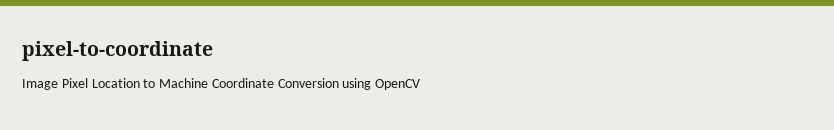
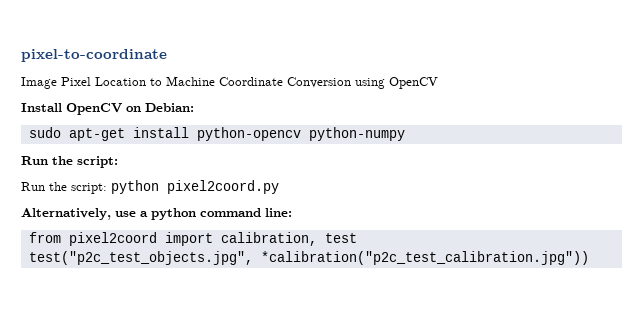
(421, 84) none -> [21,103,194,115] [28,127,405,141] [21,156,118,168] [21,180,279,194] [21,208,292,220] [28,232,357,246] [28,251,589,265] // Install OpenCV on Debian: // sudo apt-get install python-opencv python-numpy // Run the script: // Run the script: python pixel2coord.py // Alternatively, use a python command line: // from pixel2coord import calibration, test // test("p2c_test_objects.jpg", *calibration("p2c_test_calibration.jpg"))

